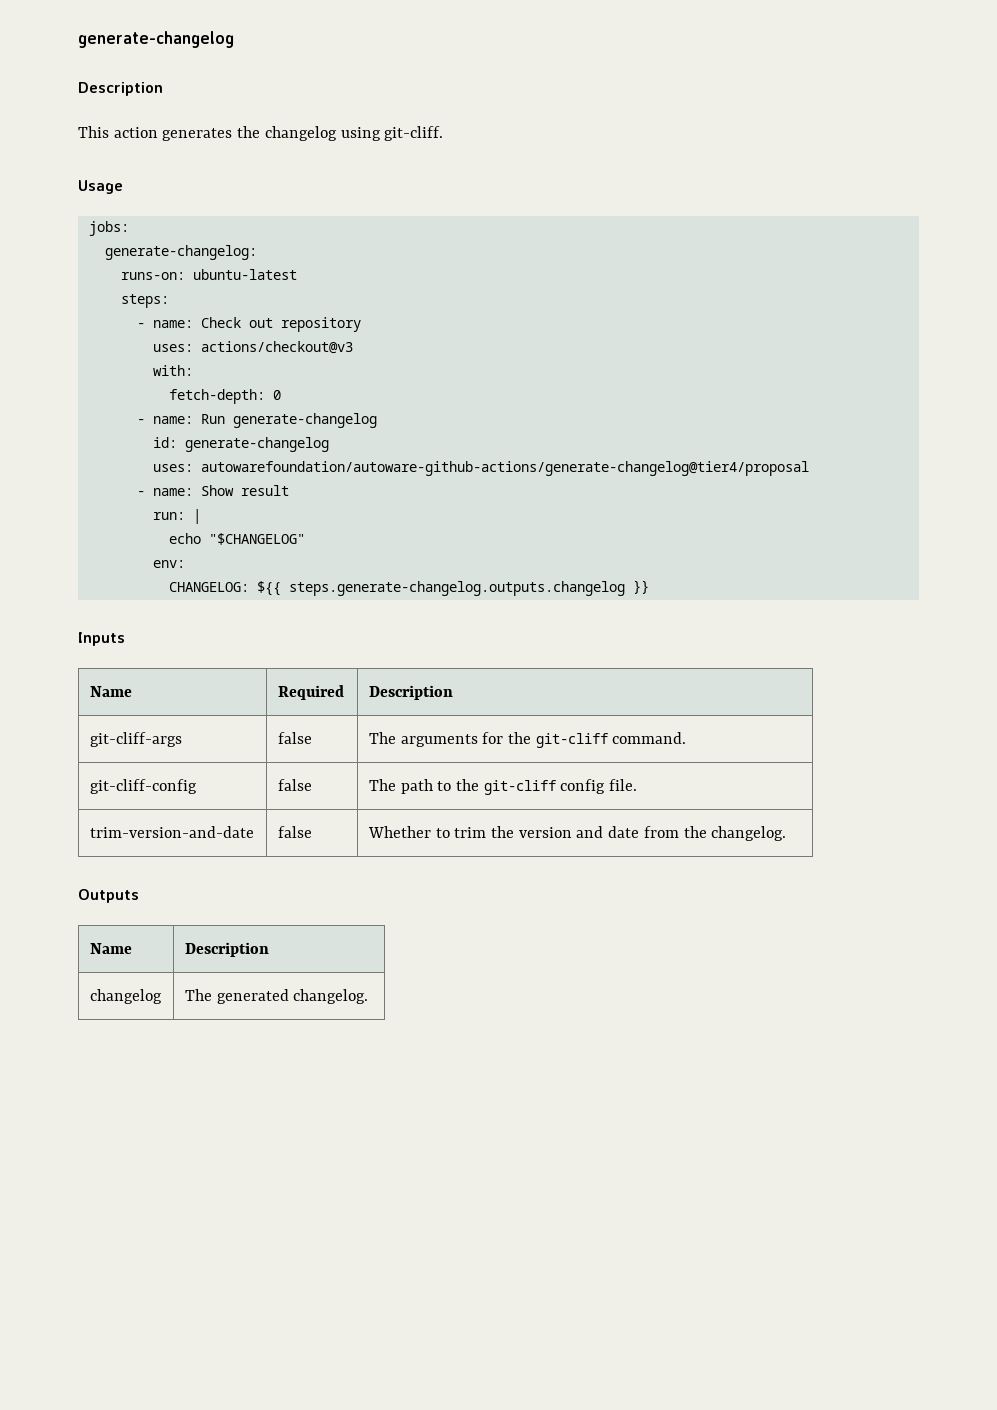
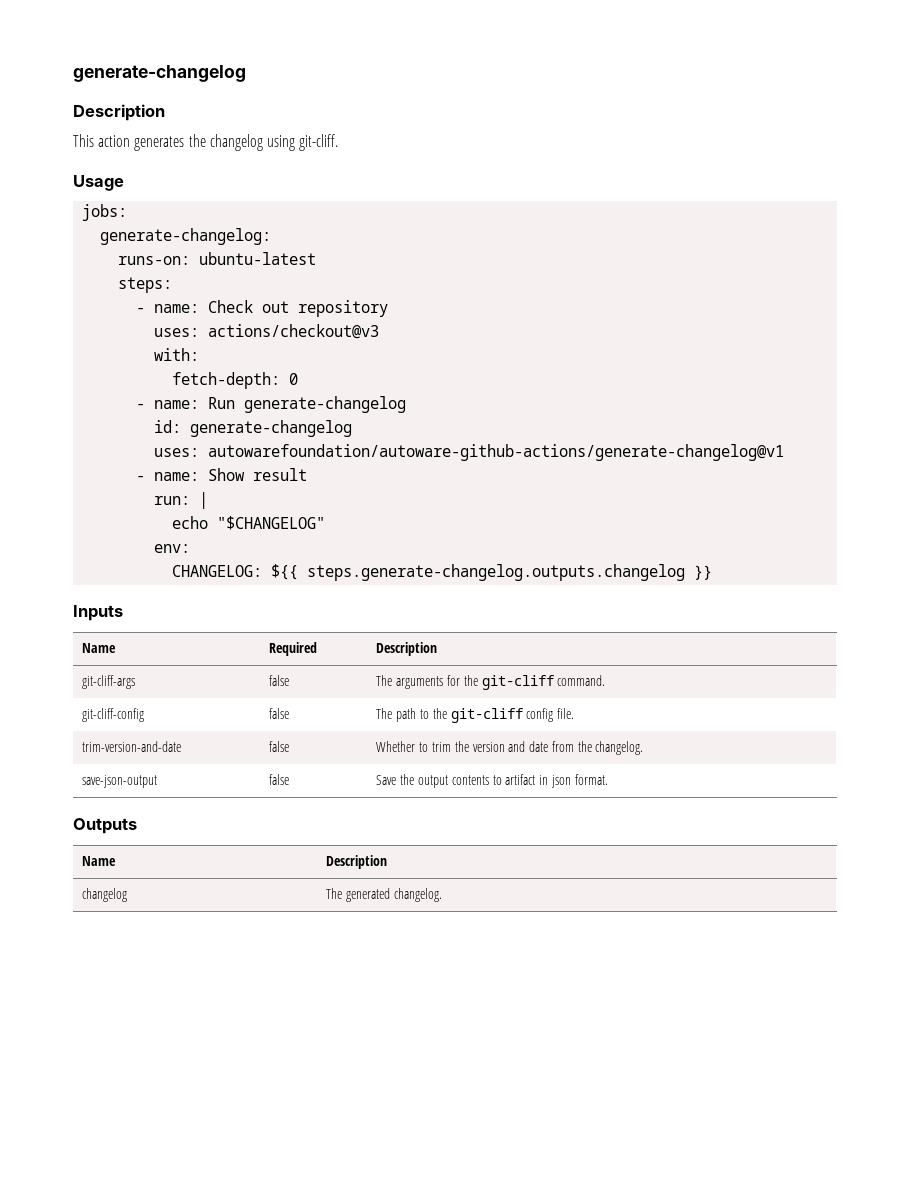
[200,461,809,476] autowarefoundation/autoware-github-actions/generate-changelog@tier4/proposal -> [208,444,785,461] autowarefoundation/autoware-github-actions/generate-changelog@v1
(787, 833) none -> [82,775,158,788] [269,774,290,785] [376,774,608,788] // save-json-output | false | Save the output contents to artifact in json format.

